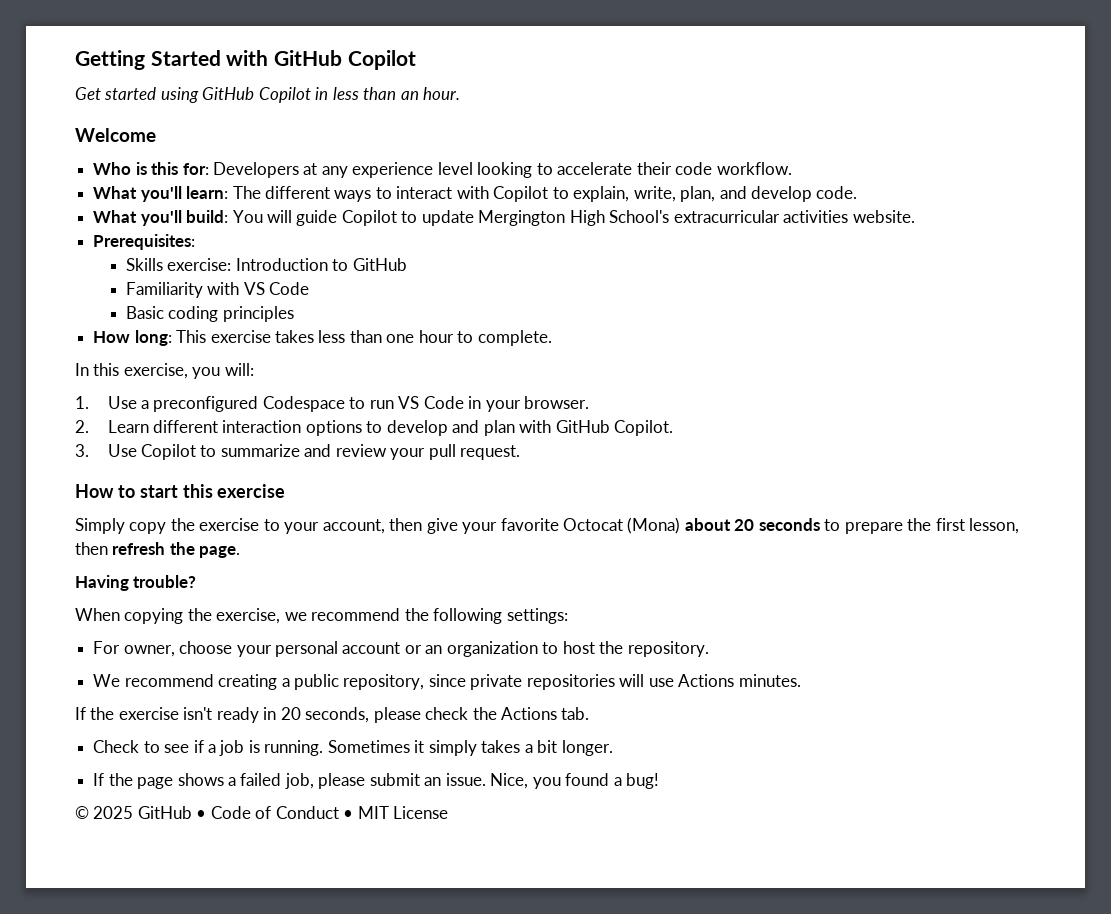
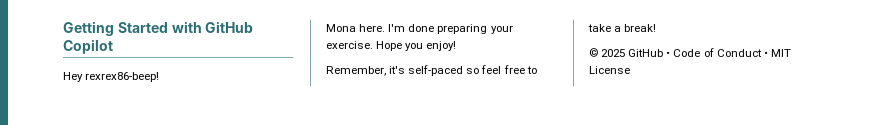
[75,87,461,103] [75,128,156,142] [93,162,792,178] [93,186,858,202] [93,210,915,226] [93,234,196,250] [125,258,407,271] [125,282,310,298] [125,306,294,322] [93,330,552,346] [75,363,254,379] [75,396,590,412] [75,420,674,436] [75,444,521,460] [75,484,286,498] [75,517,1020,534] [75,542,241,558] [75,575,197,591] [75,608,568,624] [93,641,709,657] [93,674,801,690] [75,707,590,723] [93,740,613,756] [93,773,659,789] Get started using GitHub Copilot in less than an hour. // Welcome // Who is this for: Developers at any experience level looking to accelerate their code workflow. // What you'll learn: The different ways to interact with Copilot to explain, write, plan, and develop code. // What you'll build: You will guide Copilot to update Mergington High School's extracurricular activities website. // Prerequisites: // Skills exercise: Introduction to GitHub // Familiarity with VS Code // Basic coding principles // How long: This exercise takes less than one hour to complete. // In this exercise, you will: // 1. Use a preconfigured Codespace to run VS Code in your browser. // 2. Learn different interaction options to develop and plan with GitHub Copilot. // 3. Use Copilot to summarize and review your pull request. // How to start this exercise // Simply copy the exercise to your account, then give your favorite Octocat (Mona) about 20 seconds to prepare the first lesson, then refresh the page. // Having trouble? // When copying the exercise, we recommend the following settings: // For owner, choose your personal account or an organization to host the repository. // We recommend creating a public repository, since private repositories will use Actions minutes. // If the exercise isn't ready in 20 seconds, please check the Actions tab. // Check to see if a job is running. Sometimes it simply takes a bit longer. // If the page shows a failed job, please submit an issue. Nice, you found a bug! -> [63,72,160,82] [326,24,513,34] [326,41,457,51] [326,65,537,76] [588,24,657,32] Hey rexrex86-beep! // Mona here. I'm done preparing your exercise. Hope you enjoy! // Remember, it's self-paced so feel free to take a break!

